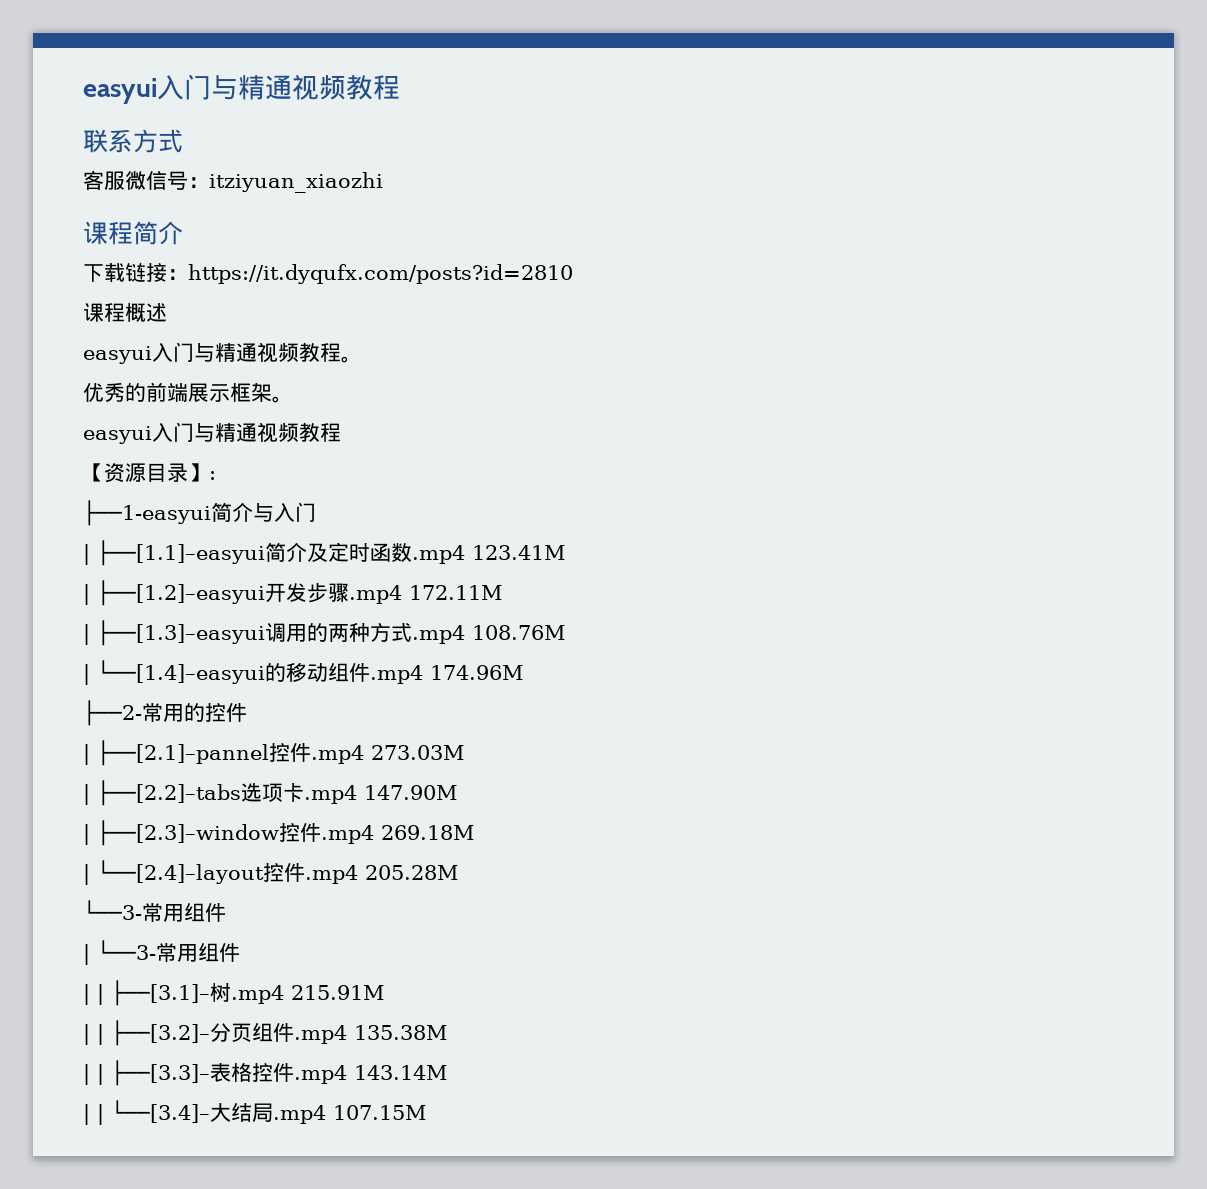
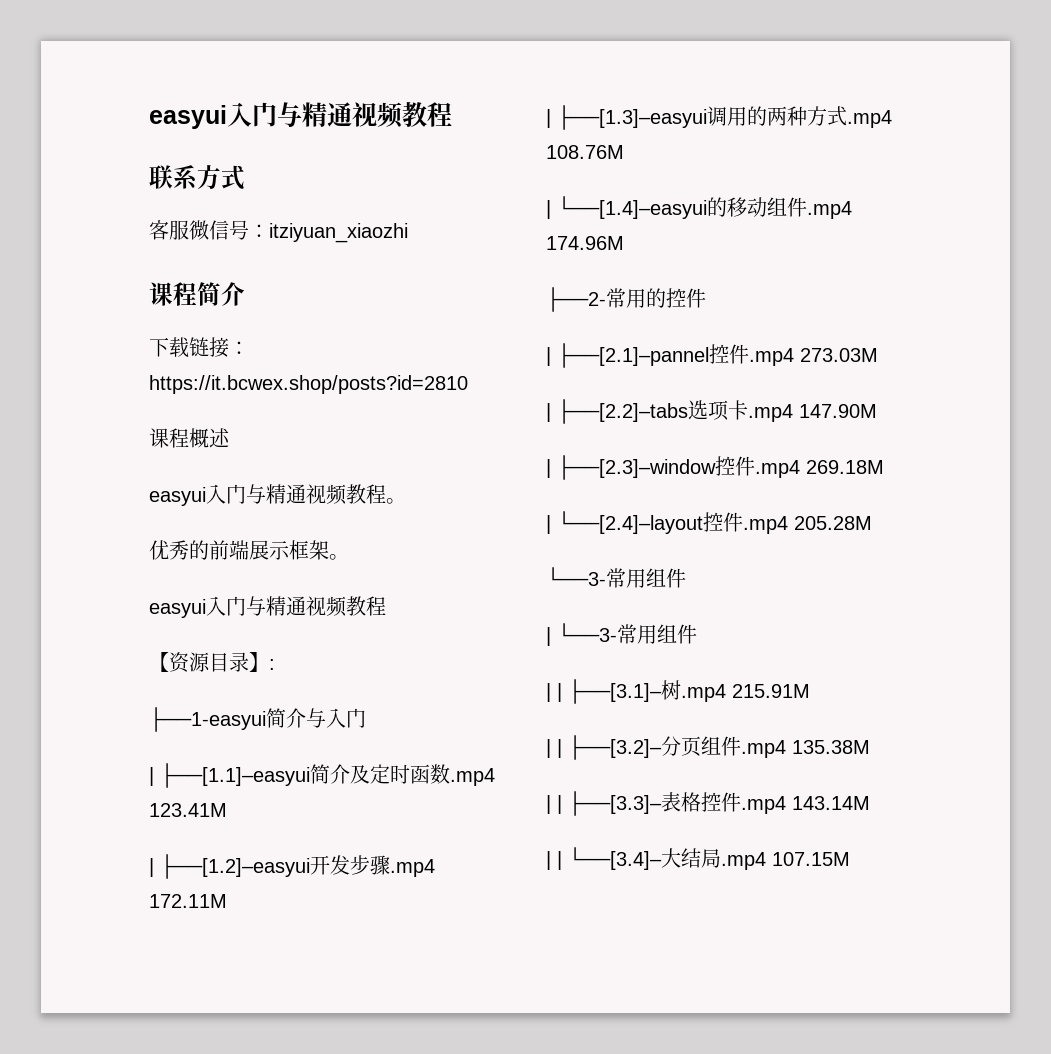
[188,264,573,284] https://it.dyqufx.com/posts?id=2810 -> [149,375,468,394] https://it.bcwex.shop/posts?id=2810

